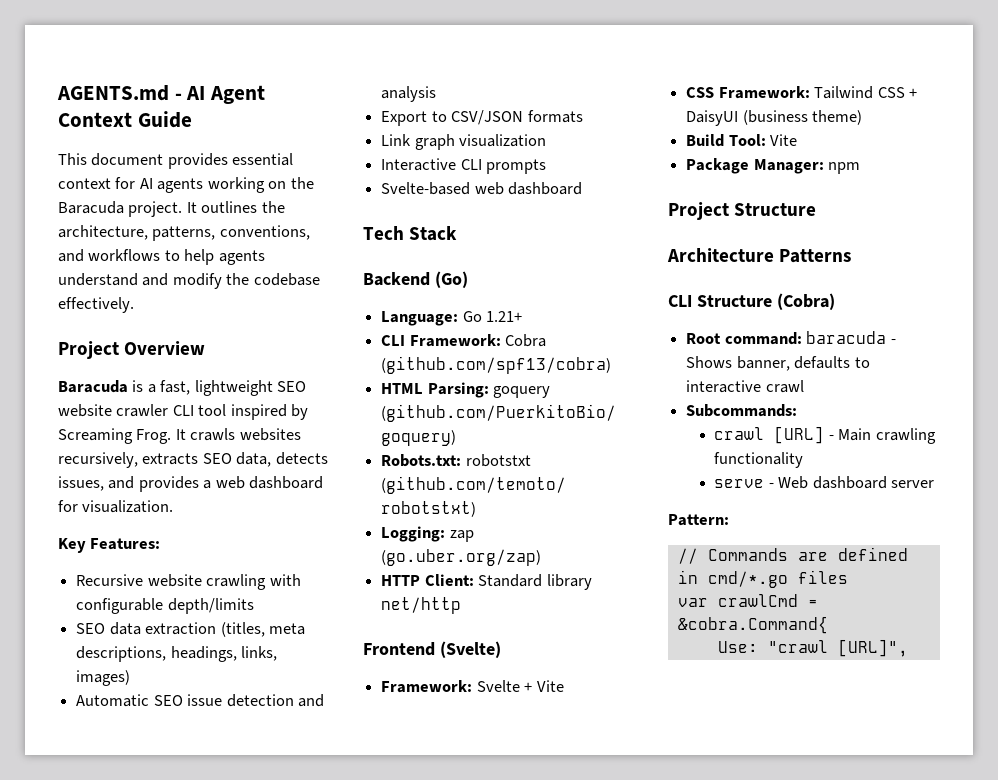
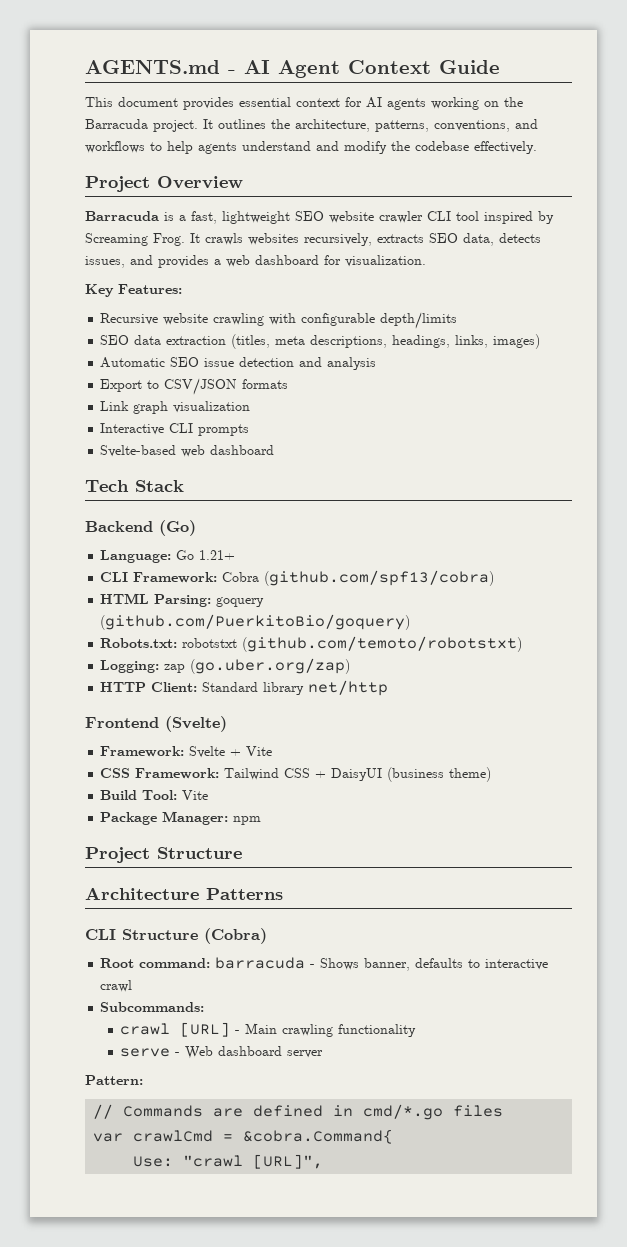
[58,201,124,214] Baracuda -> [85,119,148,129] Barracuda
[58,380,128,393] Baracuda -> [85,211,159,221] Barracuda
[806,331,887,344] baracuda -> [215,957,306,969] barracuda

